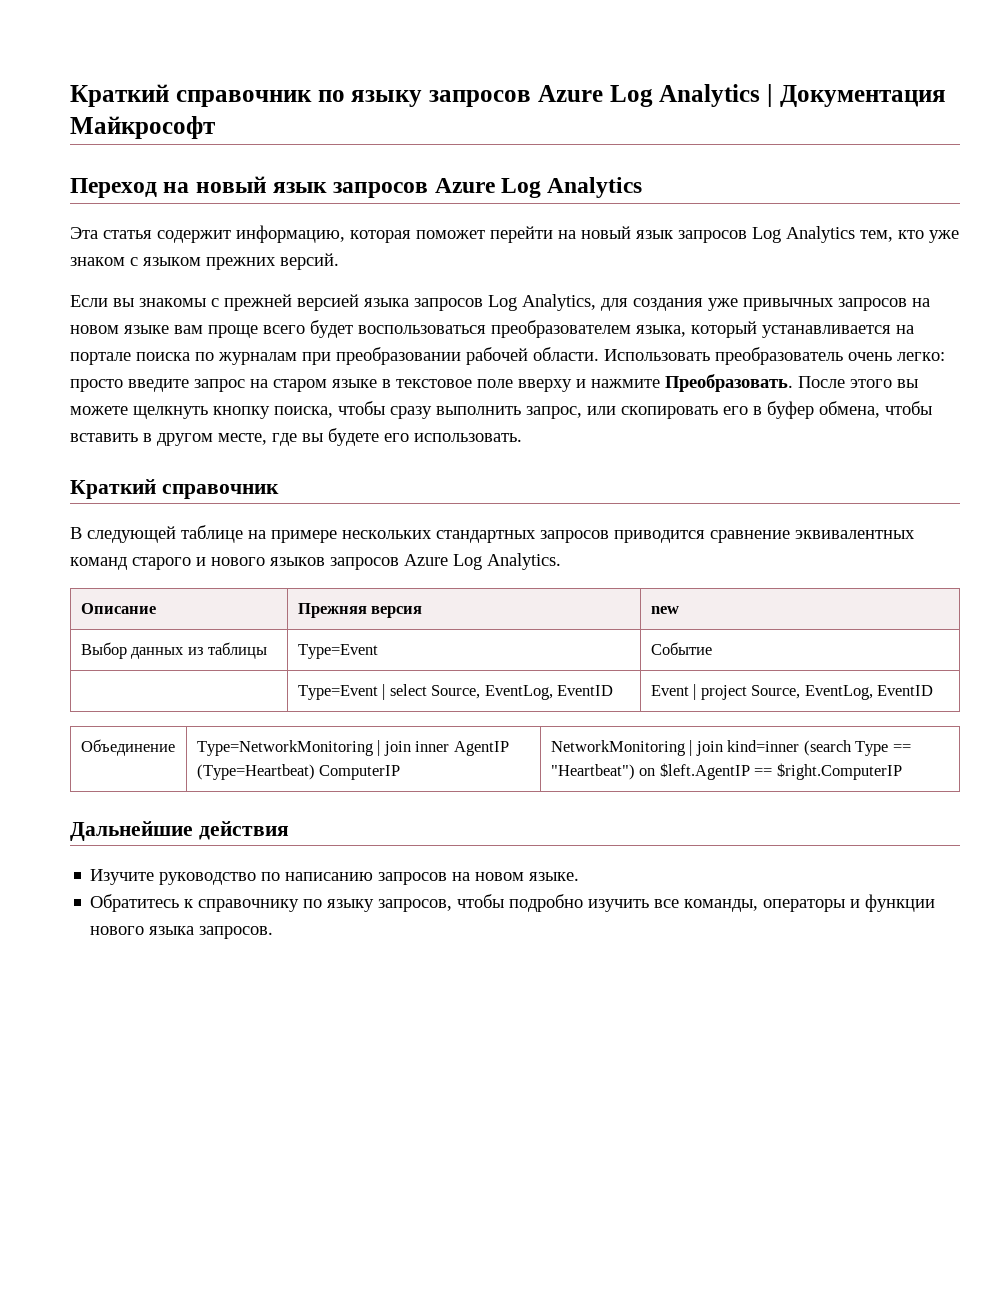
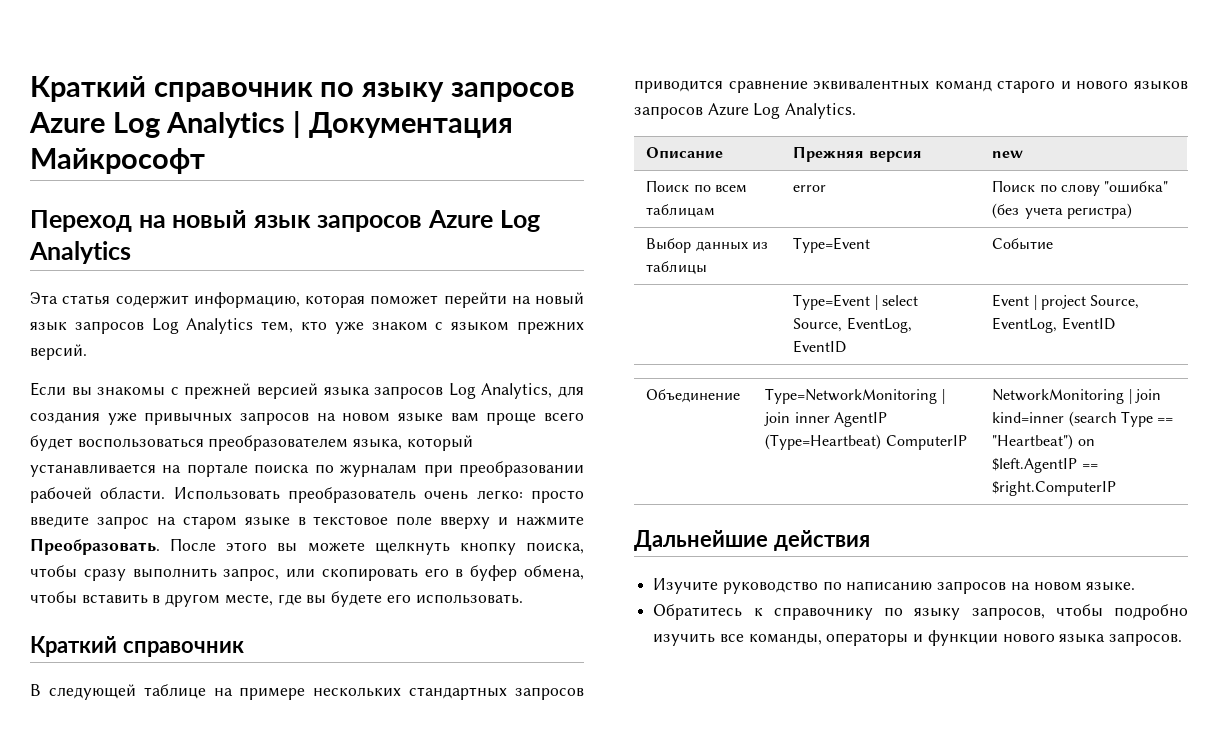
(679, 610) none -> [646,180,747,193] [646,204,716,218] [793,185,827,192] [992,180,1169,196] [992,203,1132,219] // Поиск по всем таблицам | error | Поиск по слову "ошибка" (без учета регистра)

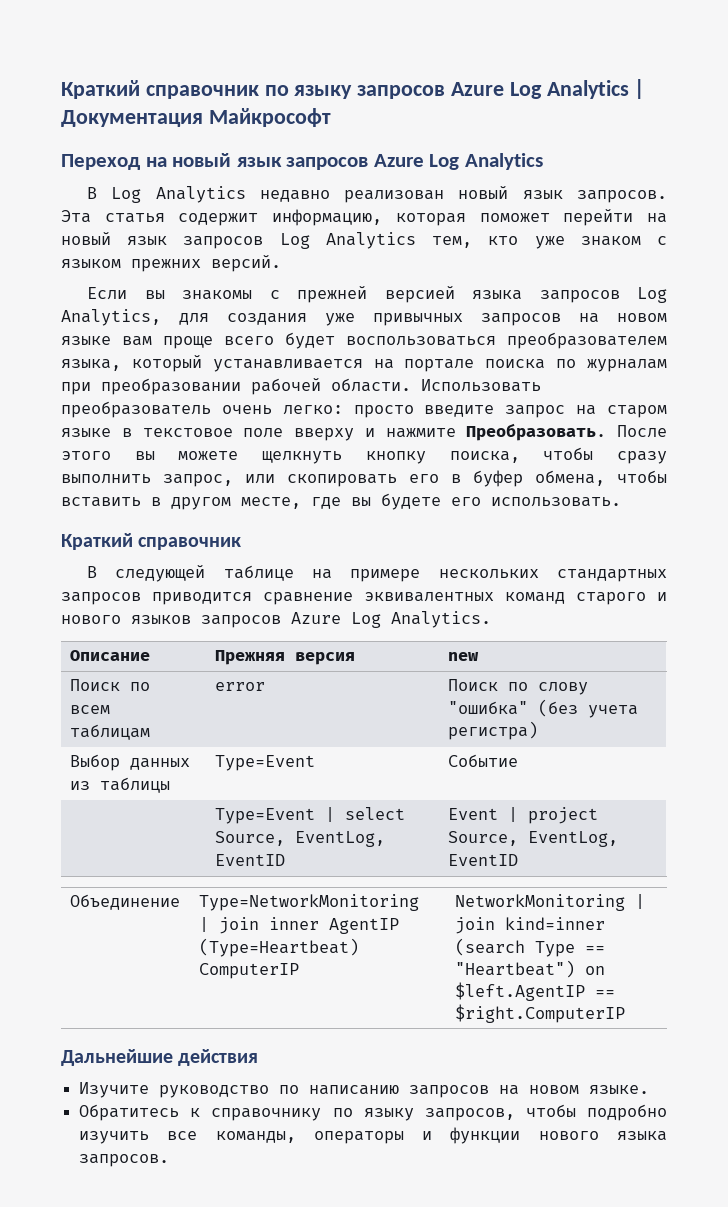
(131, 252) none -> [87,186,668,203] В Log Analytics недавно реализован новый язык запросов.

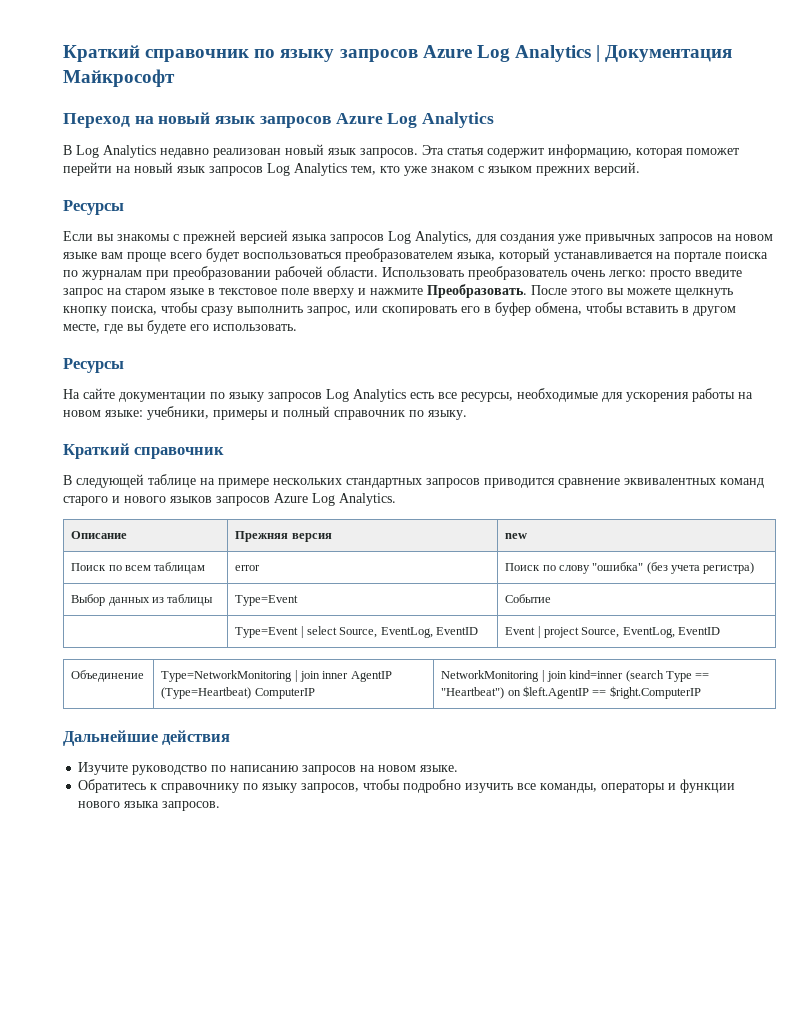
(281, 263) none -> [63,200,124,215] // Ресурсы
(621, 502) none -> [63,358,124,373] [63,388,753,402] [63,406,467,420] // Ресурсы // На сайте документации по языку запросов Log Analytics есть все ресурсы, необходимые для ускорения работы на новом языке: учебники, примеры и полный справочник по языку.

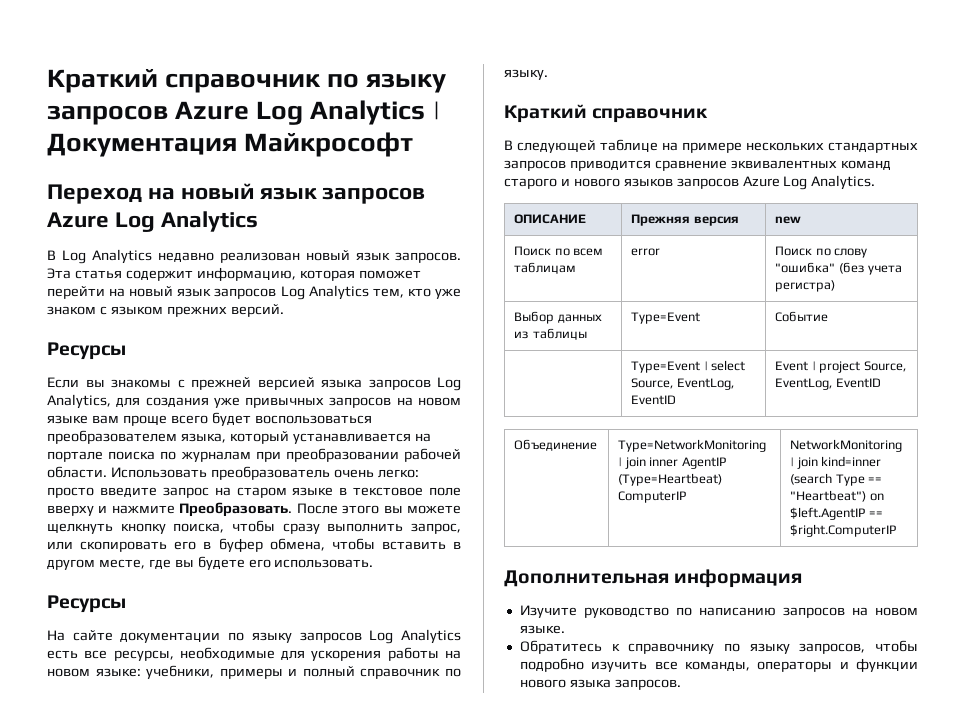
[71,531,128,539] Описание -> [514,214,587,224] ОПИСАНИЕ
[63,730,231,746] Дальнейшие действия -> [504,569,803,588] Дополнительная информация

